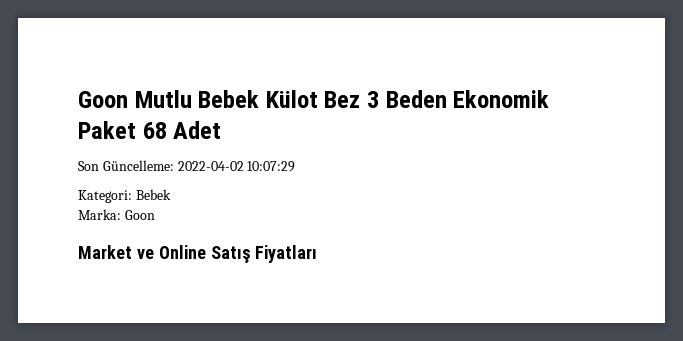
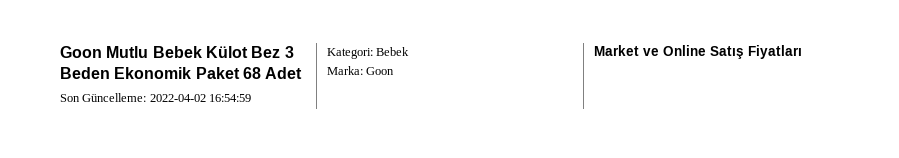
[247,161,296,172] 10:07:29 -> [209,94,252,102] 16:54:59

